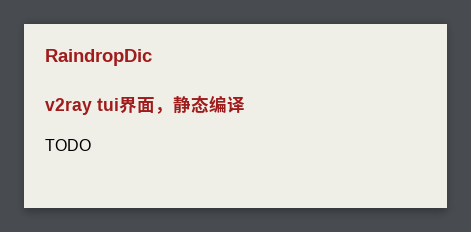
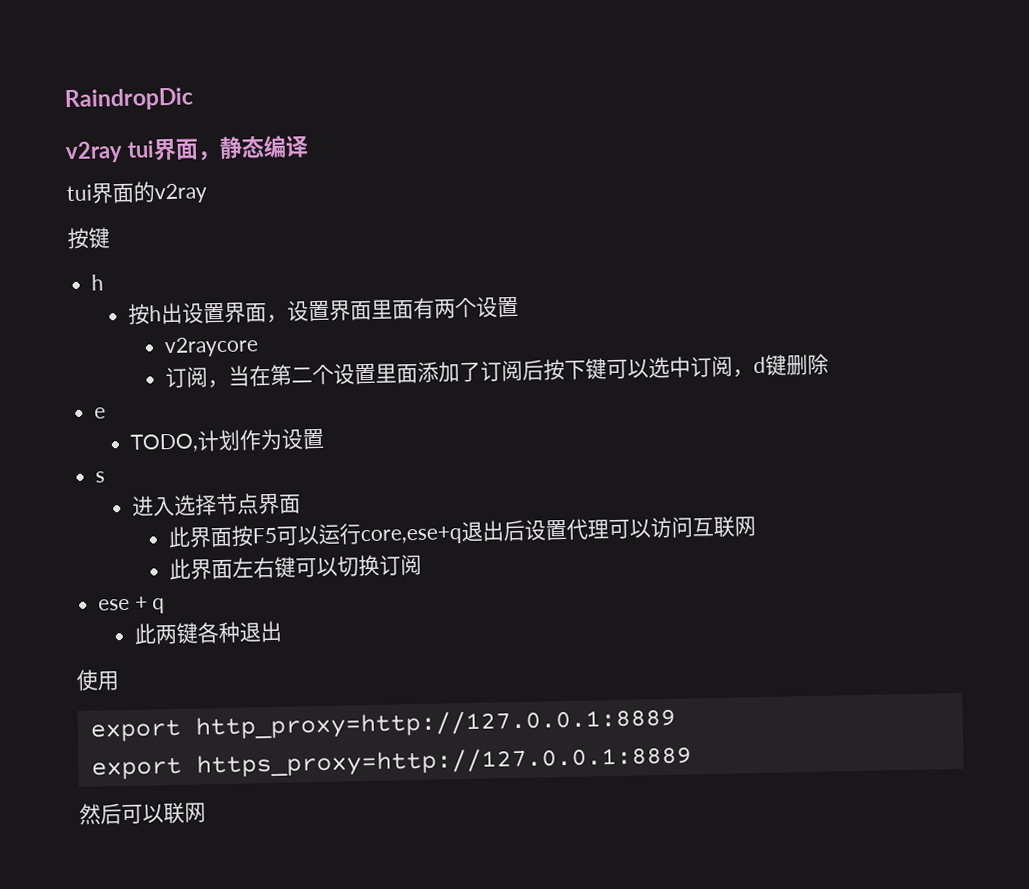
[45,139,91,151] TODO -> [66,181,207,204] [67,227,110,250] [91,274,105,291] [127,296,519,325] [163,336,259,358] [164,353,829,389] [94,407,107,419] [129,428,325,453] [95,471,106,483] [130,493,301,517] [167,515,756,549] [168,553,422,581] [98,596,166,614] [133,620,282,645] [76,669,119,691] [89,706,676,742] [90,744,692,780] [79,801,206,825] tui界面的v2ray // 按键 // h // 按h出设置界面，设置界面里面有两个设置 // v2raycore // 订阅，当在第二个设置里面添加了订阅后按下键可以选中订阅，d键删除 // e // TODO,计划作为设置 // s // 进入选择节点界面 // 此界面按F5可以运行core,ese+q退出后设置代理可以访问互联网 // 此界面左右键可以切换订阅 // ese + q // 此两键各种退出 // 使用 // export http_proxy=http://127.0.0.1:8889 // export https_proxy=http://127.0.0.1:8889 // 然后可以联网

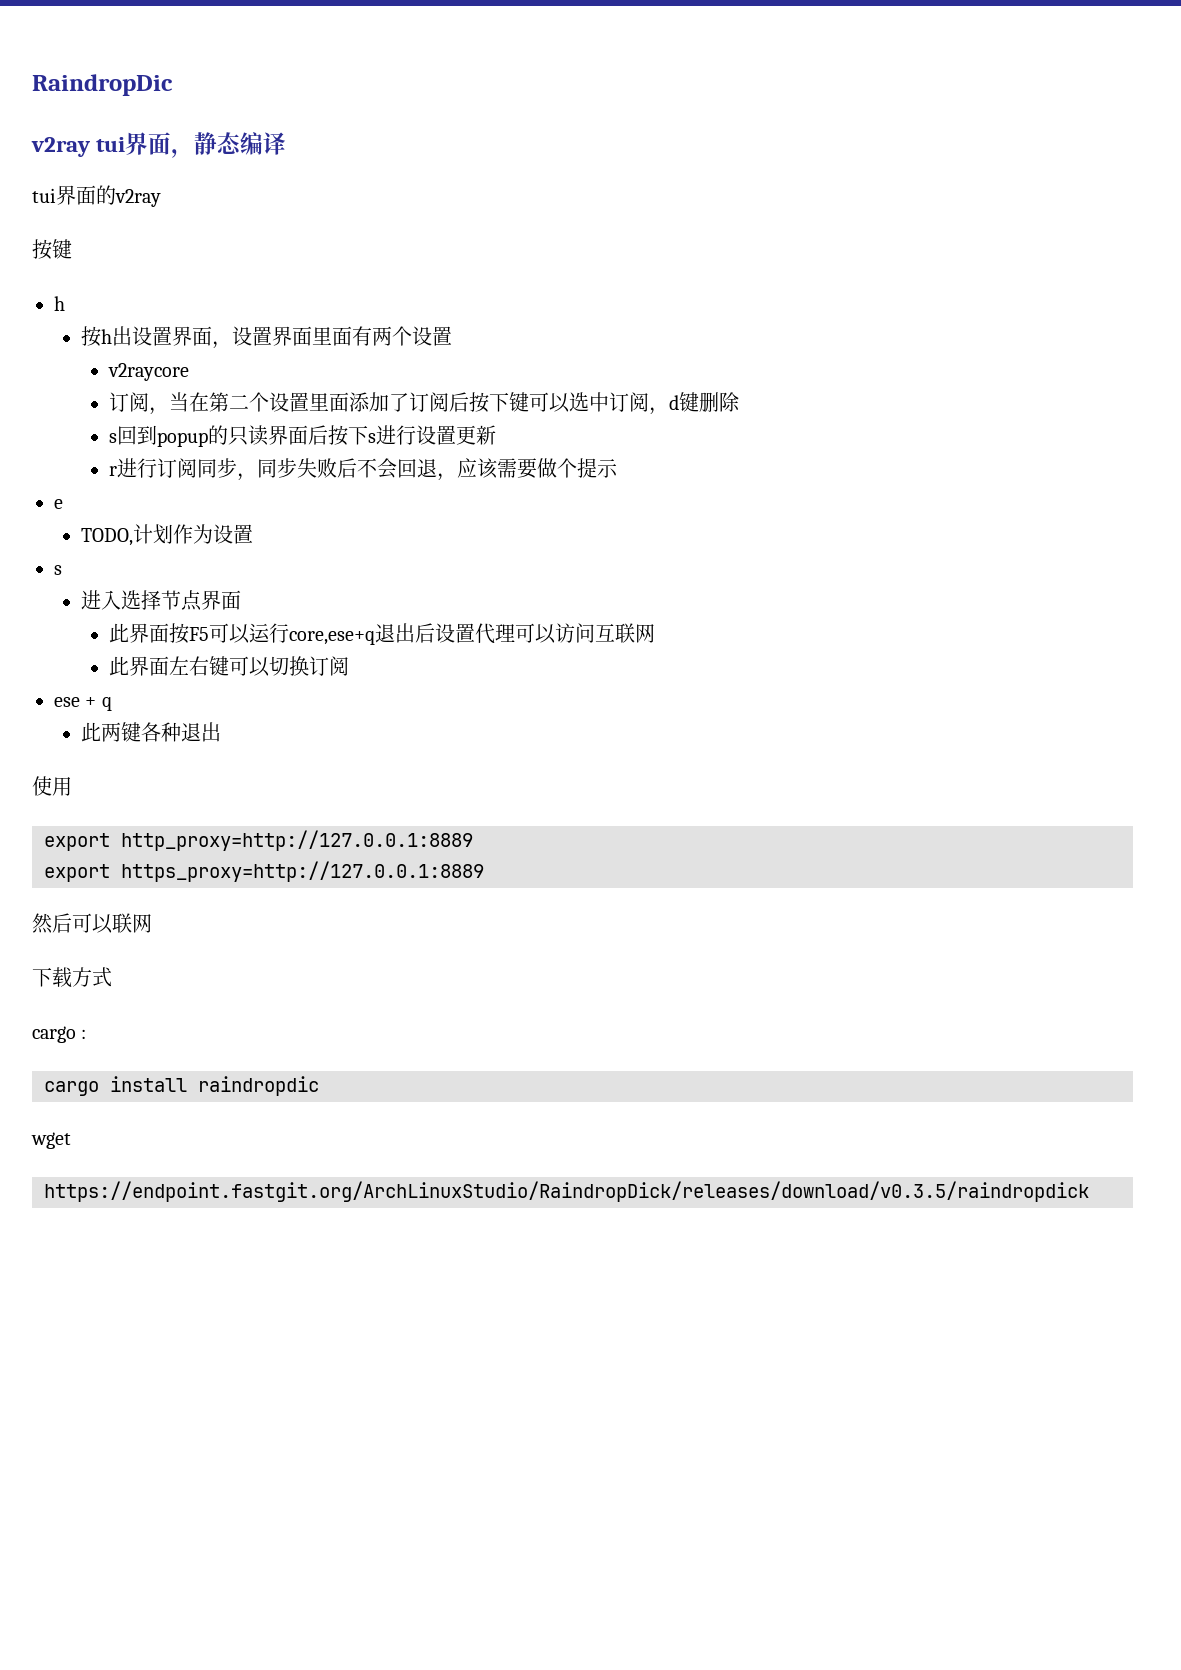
(829, 364) none -> [108,425,496,447] [108,458,618,481] // s回到popup的只读界面后按下s进行设置更新 // r进行订阅同步，同步失败后不会回退，应该需要做个提示
(206, 812) none -> [32,967,112,988] [32,1026,87,1043] [44,1076,319,1096] [31,1132,71,1149] [44,1181,1089,1202] // 下载方式 // cargo : // cargo install raindropdic // wget // https://endpoint.fastgit.org/ArchLinuxStudio/RaindropDick/releases/download/v0.3.5/raindropdick

